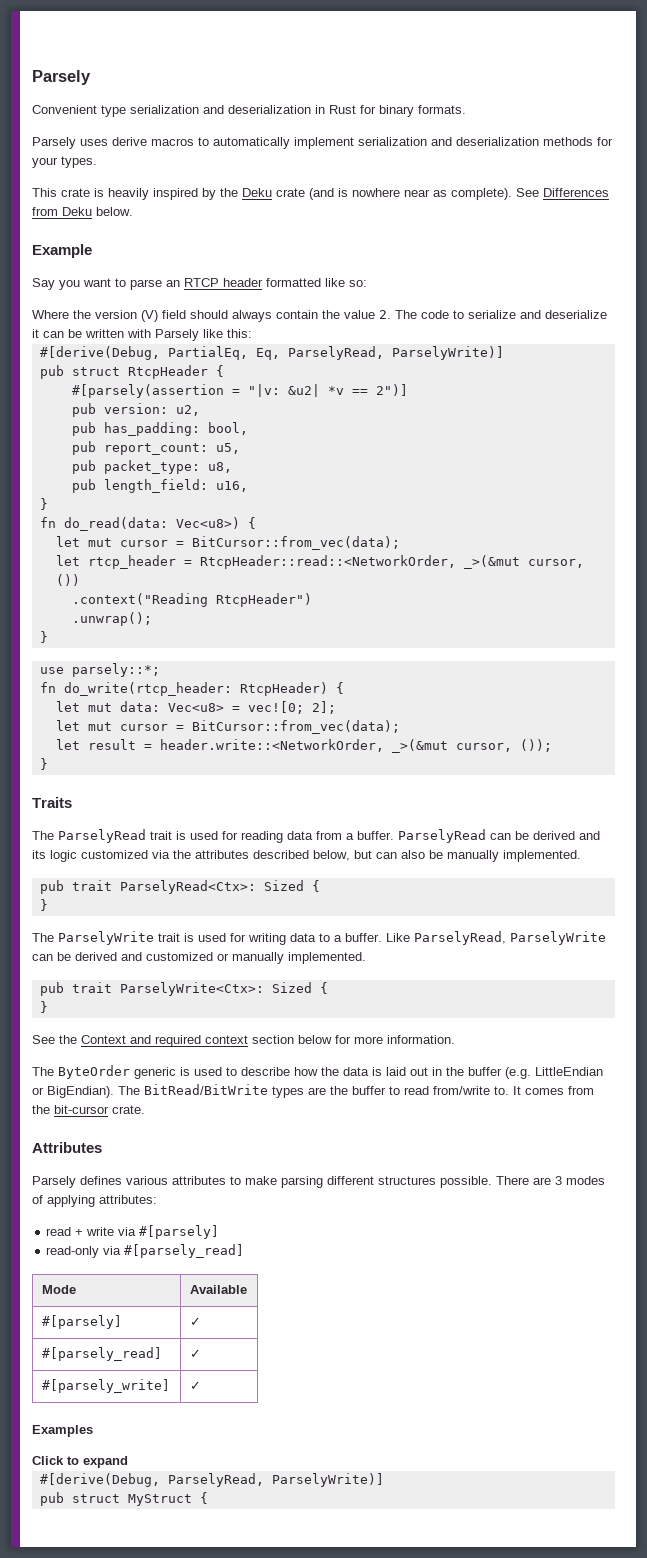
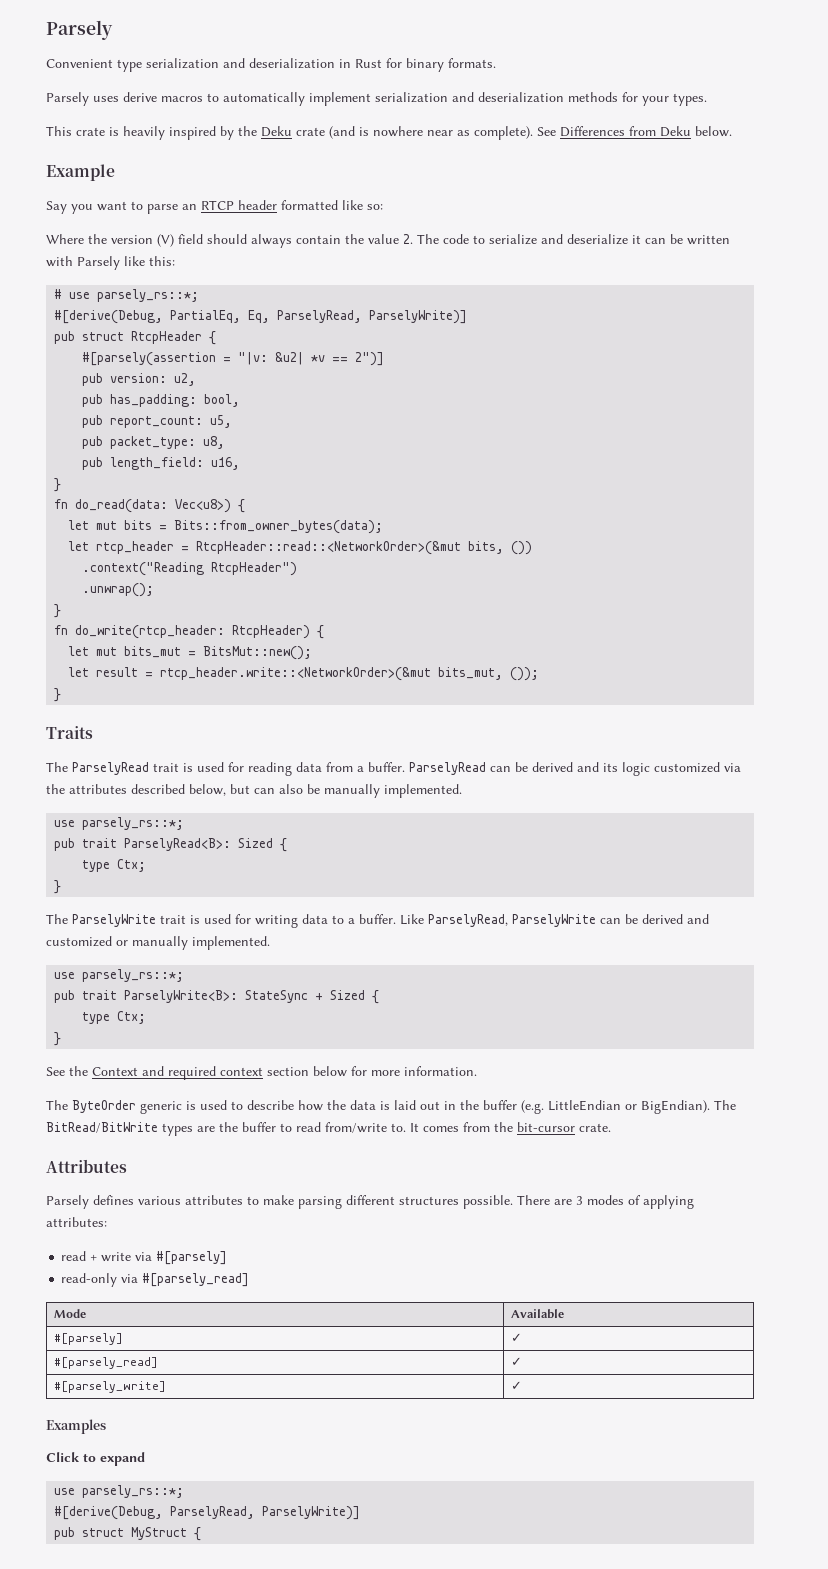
(252, 333) none -> [54,289,200,302] // # use parsely_rs::*;
[119,536,400,550] cursor = BitCursor::from_vec(data); -> [124,520,384,534] bits = Bits::from_owner_bytes(data);
[199,555,584,569] RtcpHeader::read::<NetworkOrder, _>(&mut cursor, -> [196,541,505,555] RtcpHeader::read::<NetworkOrder>(&mut bits,
[39,663,160,677] // use parsely::*; -> (62, 611) none
[119,701,336,714] [55,720,400,734] data: Vec<u8> = vec![0; 2]; // let mut cursor = BitCursor::from_vec(data); -> [124,646,313,660] bits_mut = BitsMut::new();
[159,739,512,753] header.write::<NetworkOrder, _>(&mut cursor, -> [160,667,504,681] rtcp_header.write::<NetworkOrder>(&mut bits_mut,
[39,880,320,894] // pub trait ParselyRead<Ctx>: Sized { -> [54,817,185,830] [54,838,288,852] [82,859,147,872] // use parsely_rs::*; // pub trait ParselyRead<B>: Sized { // type Ctx;
[39,982,328,996] // pub trait ParselyWrite<Ctx>: Sized { -> [54,969,185,982] [54,990,380,1004] [82,1011,147,1024] // use parsely_rs::*; // pub trait ParselyWrite<B>: StateSync + Sized { // type Ctx;
(128, 1462) none -> [54,1485,185,1498] // use parsely_rs::*;

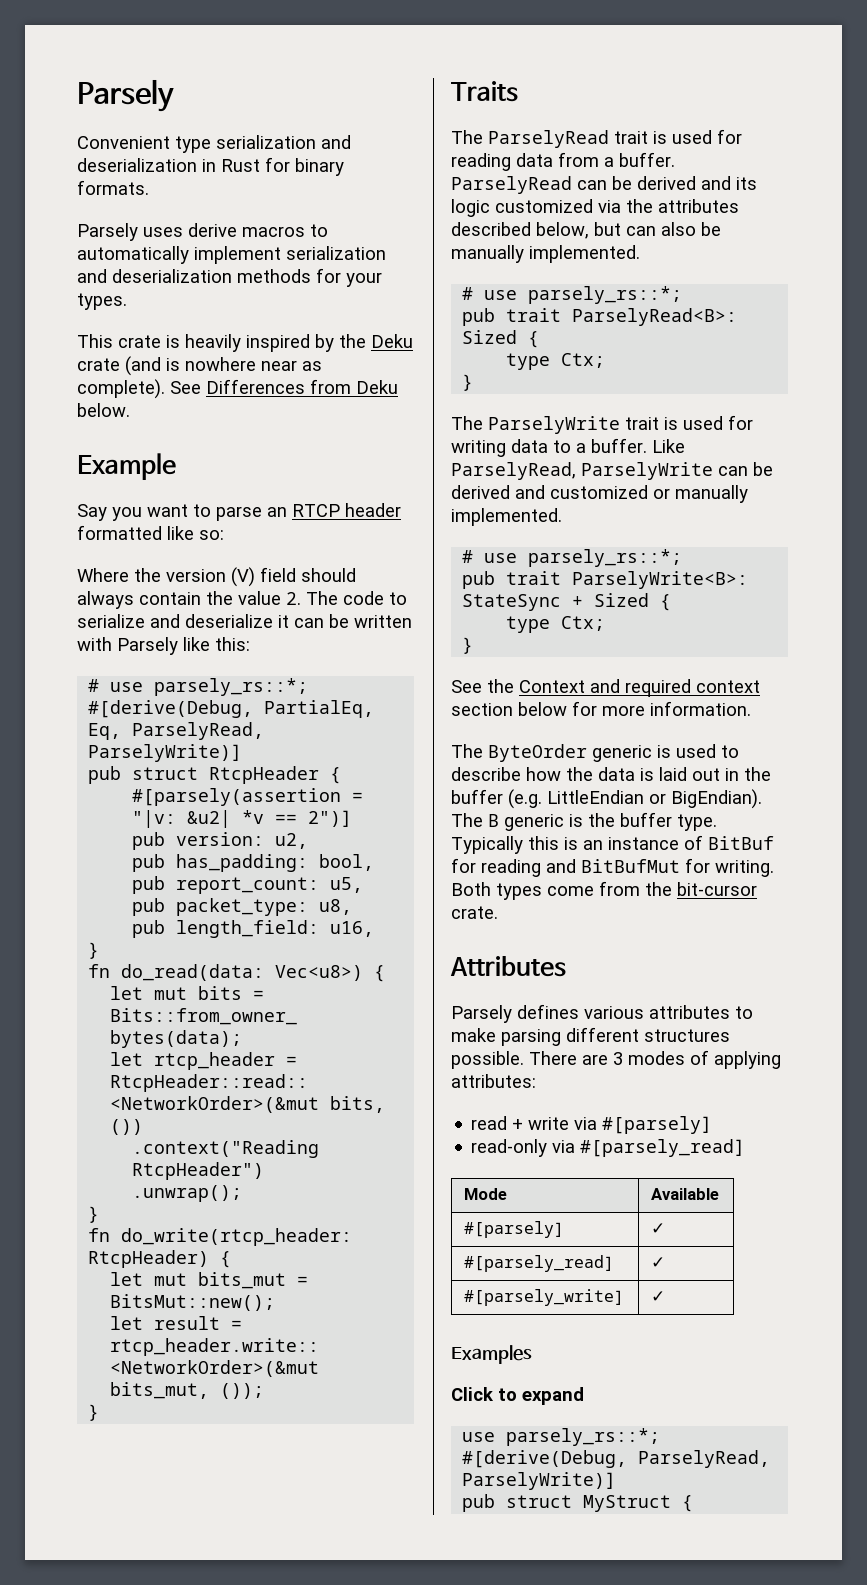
(462, 791) none -> [462,287,474,300] #
(270, 943) none -> [462,550,474,563] #
[46,1122,459,1136] BitRead/BitWrite types are the buffer to read from/write to. It comes -> [488,812,717,831] [451,835,774,854] [451,858,774,877] [451,882,594,900] B generic is the buffer type. Typically this is an instance of BitBuf for reading and BitBufMut for writing. Both types come

